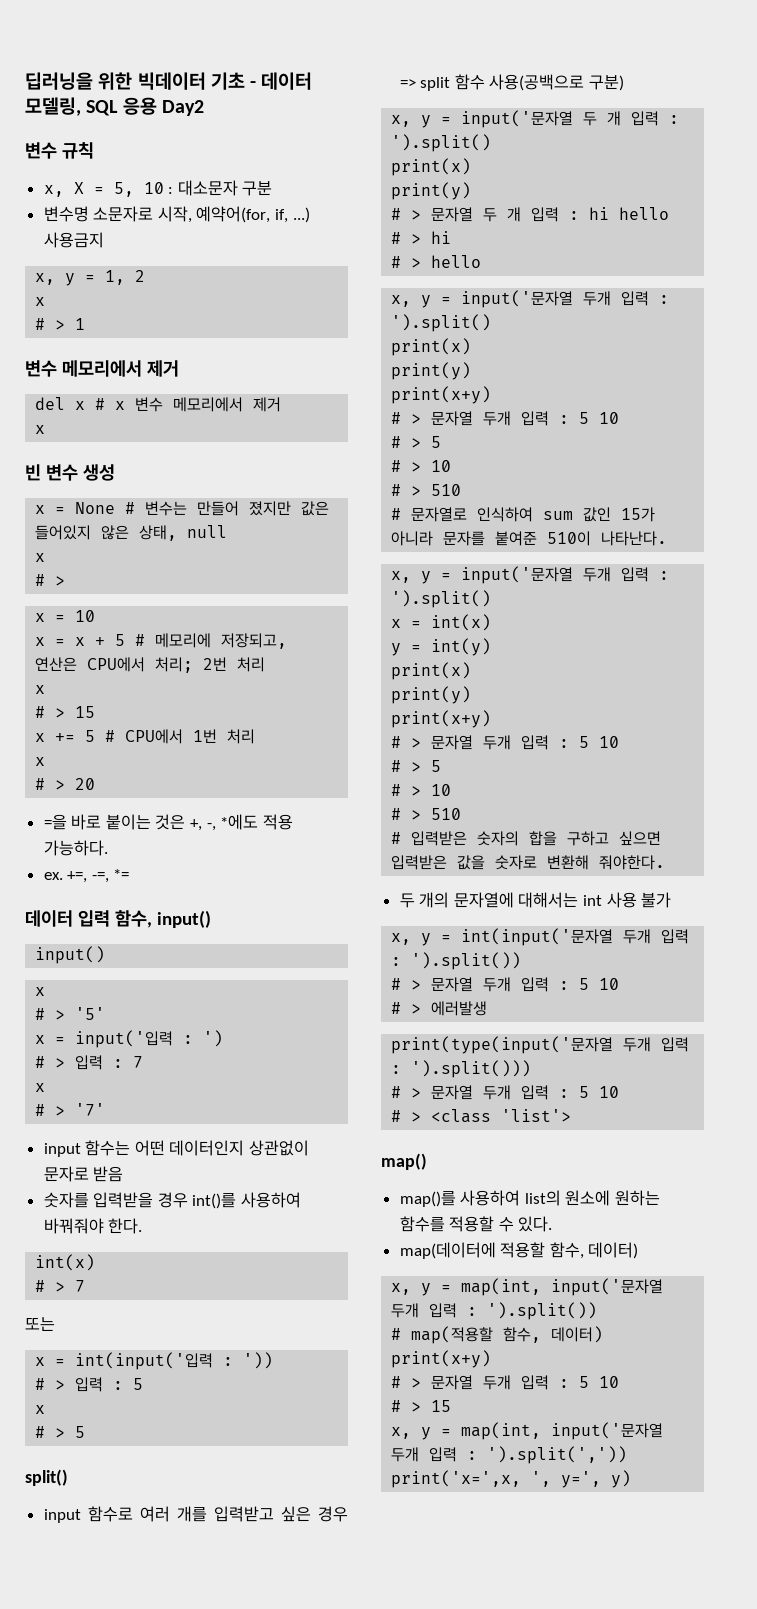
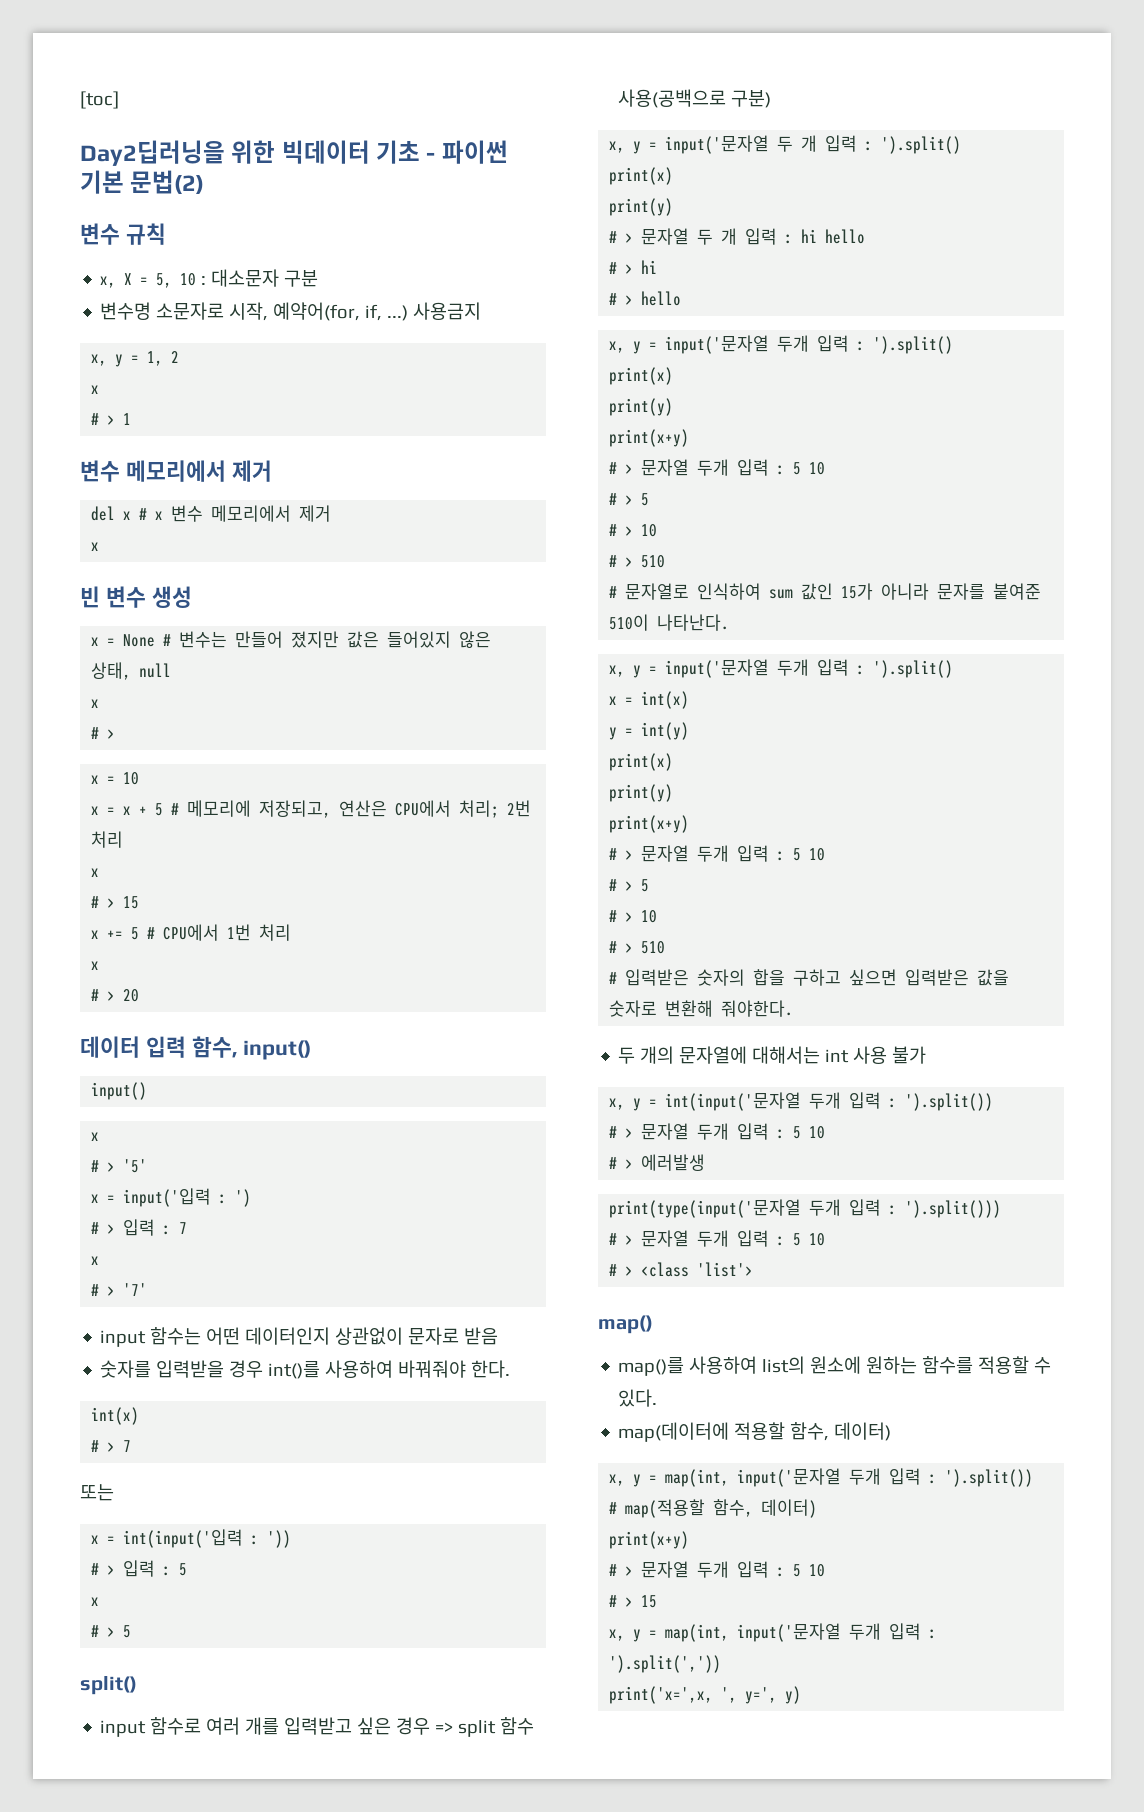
[25,72,93,90] 딥러닝을 -> [80,91,119,109] [80,140,225,166] [toc] // Day2딥러닝을
[261,72,313,90] [25,97,204,116] 데이터 모델링, SQL 응용 Day2 -> [441,140,508,164] [80,170,205,194] 파이썬 기본 문법(2)
[43,814,293,831] [43,840,108,856] [43,869,130,883] // =을 바로 붙이는 것은 +, -, *에도 적용 가능하다. // ex. +=, -=, *= -> (140, 995) none

